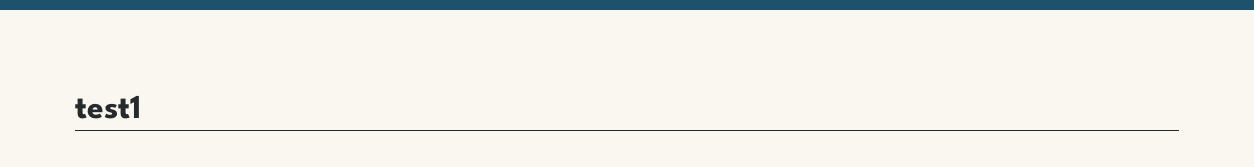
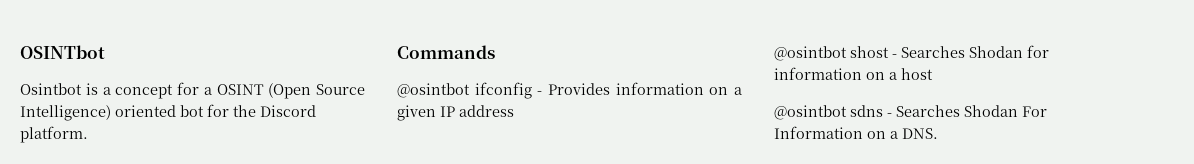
[75,95,141,119] test1 -> [20,45,105,59] [20,82,365,99] [20,104,316,121] [20,126,88,143] [397,45,495,59] [397,82,742,99] [397,105,514,121] [774,45,1049,61] [774,67,933,80] [774,105,1047,120] [774,126,938,139] OSINTbot // Osintbot is a concept for a OSINT (Open Source Intelligence) oriented bot for the Discord platform. // Commands // @osintbot ifconfig - Provides information on a given IP address // @osintbot shost - Searches Shodan for information on a host // @osintbot sdns - Searches Shodan For Information on a DNS.

